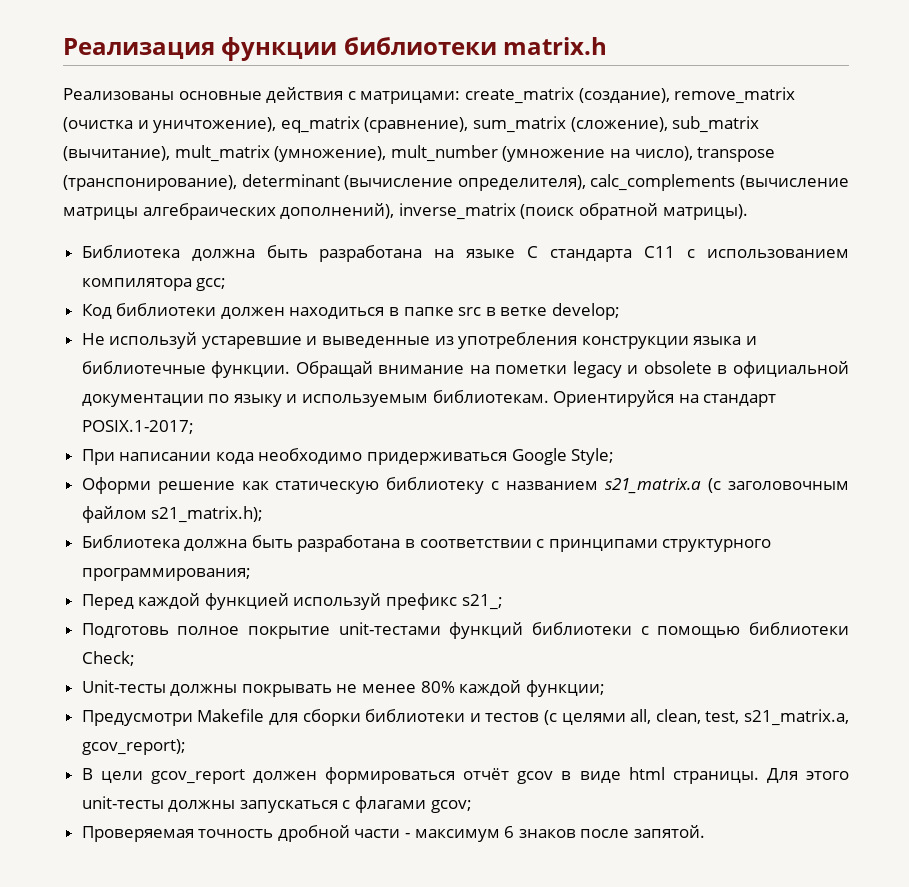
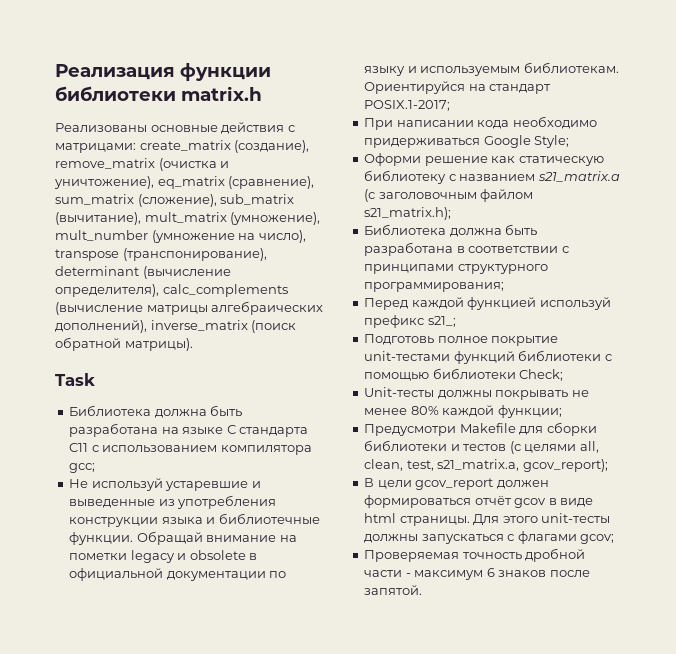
(748, 212) none -> [55,373,95,386] // Task
[81,303,621,320] // Код библиотеки должен находиться в папке src в ветке develop; -> (96, 468) none

